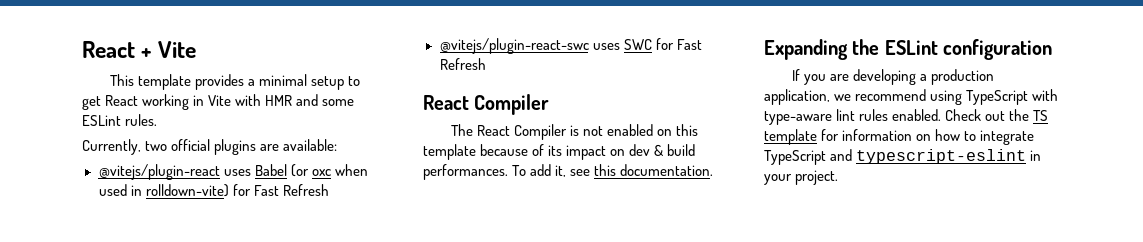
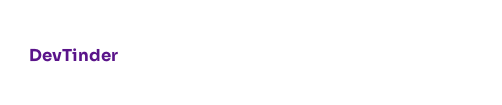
[82,41,196,58] [109,74,360,90] [82,94,355,110] [82,114,158,126] [82,139,338,155] [98,164,368,180] [98,184,329,197] [439,38,702,54] [439,58,486,70] [423,94,550,115] [450,124,698,140] [423,144,696,160] [423,164,714,180] [764,39,1053,60] [791,69,994,85] [764,89,1059,105] [764,109,1049,125] [764,129,1035,145] [764,149,1042,165] [764,170,839,185] React + Vite // This template provides a minimal setup to get React working in Vite with HMR and some ESLint rules. // Currently, two official plugins are available: // @vitejs/plugin-react uses Babel (or oxc when used in rolldown-vite) for Fast Refresh // @vitejs/plugin-react-swc uses SWC for Fast Refresh // React Compiler // The React Compiler is not enabled on this template because of its impact on dev & build performances. To add it, see this documentation. // Expanding the ESLint configuration // If you are developing a production application, we recommend using TypeScript with type-aware lint rules enabled. Check out the TS template for information on how to integrate TypeScript and typescript-eslint in your project. -> [29,48,118,62] DevTinder

